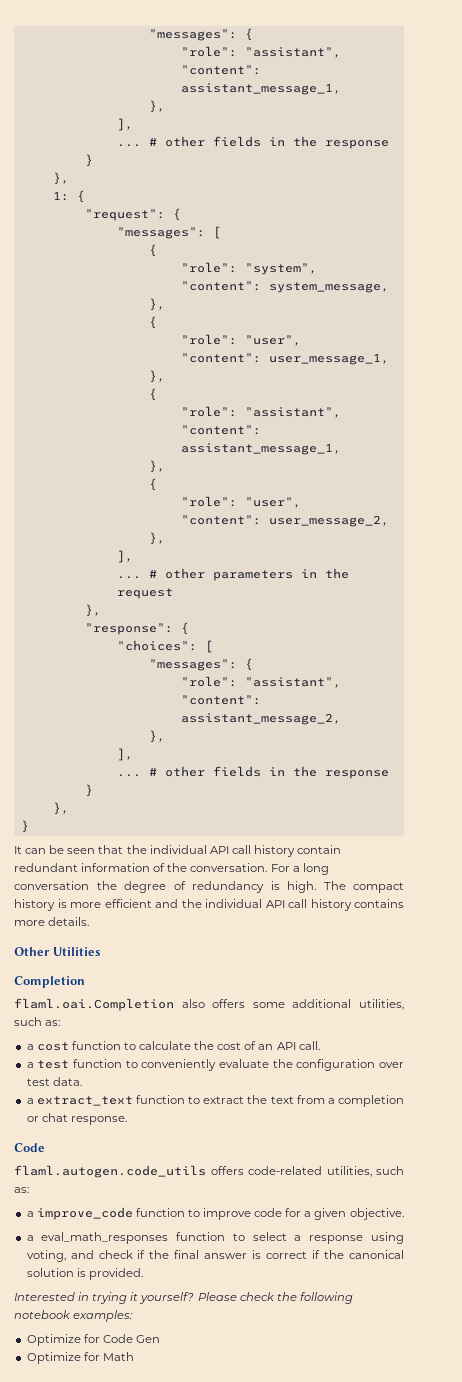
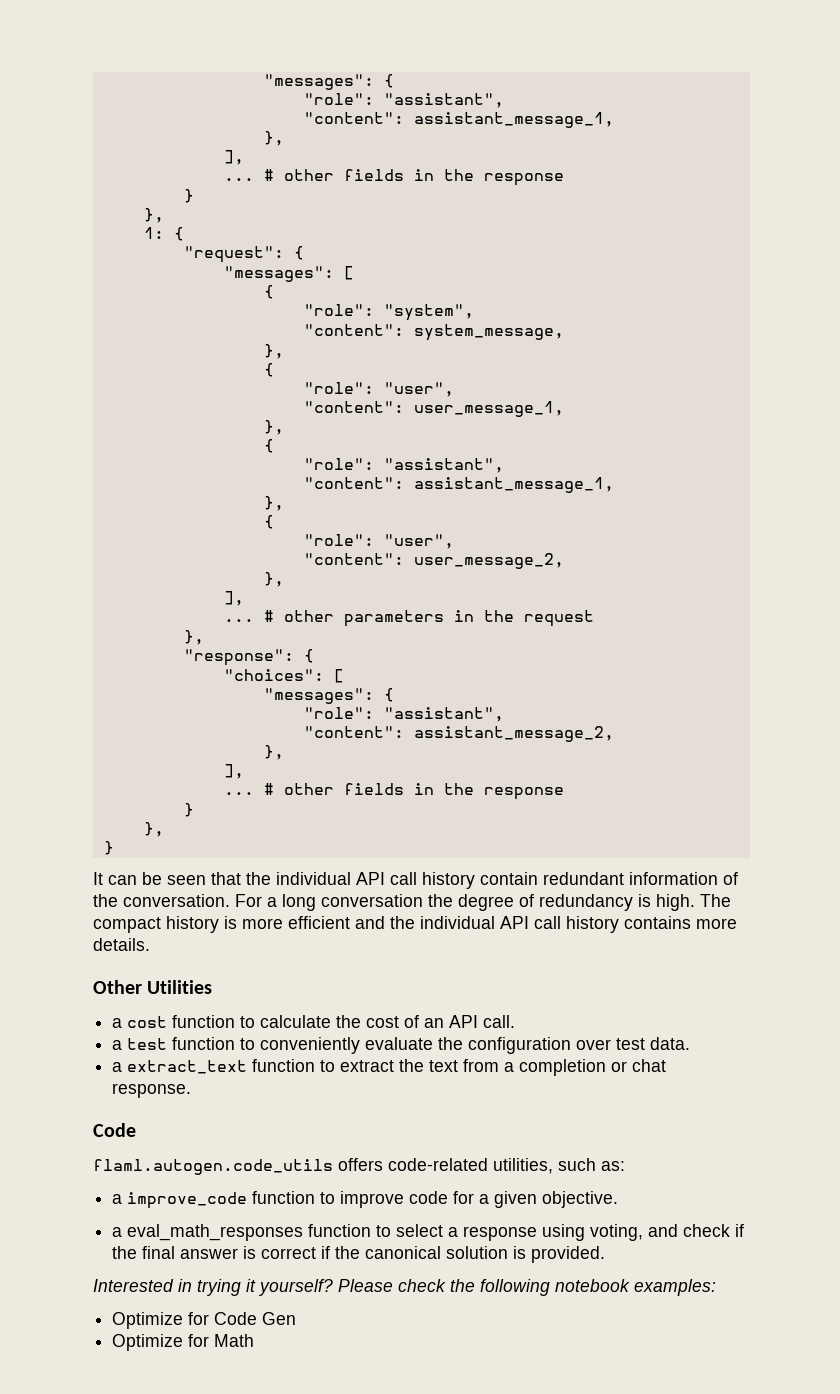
[14,976,85,988] [14,998,404,1011] [14,1017,61,1026] // Completion // flaml.oai.Completion also offers some additional utilities, such as: -> (213, 987) none

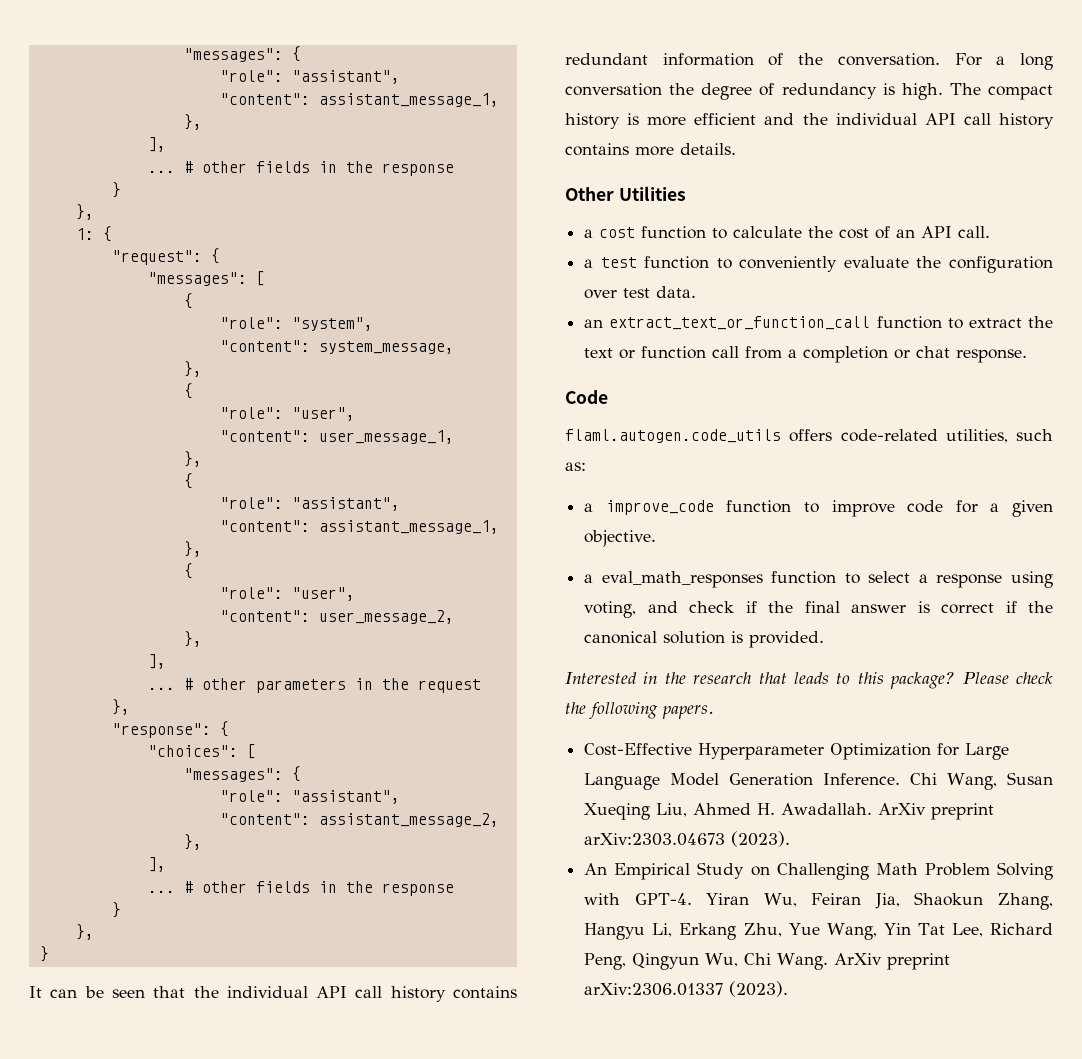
[480,872,538,885] contain -> [453,986,517,999] contains
[112,1060,248,1074] a extract_text -> [584,316,871,330] an extract_text_or_function_call
(459, 1066) none -> [619,346,740,359] or function call
[197,1279,716,1296] [112,1312,297,1329] [112,1334,255,1351] trying it yourself? Please check the following notebook examples: // Optimize for Code Gen // Optimize for Math -> [664,672,1053,689] [565,702,714,719] [584,743,1010,760] [584,772,1053,790] [584,803,995,820] [584,831,791,847] [584,862,1053,880] [584,892,1053,910] [584,923,1053,940] [584,953,951,970] [584,981,789,997] the research that leads to this package? Please check the following papers. // Cost-Effective Hyperparameter Optimization for Large Language Model Generation Inference. Chi Wang, Susan Xueqing Liu, Ahmed H. Awadallah. ArXiv preprint arXiv:2303.04673 (2023). // An Empirical Study on Challenging Math Problem Solving with GPT-4. Yiran Wu, Feiran Jia, Shaokun Zhang, Hangyu Li, Erkang Zhu, Yue Wang, Yin Tat Lee, Richard Peng, Qingyun Wu, Chi Wang. ArXiv preprint arXiv:2306.01337 (2023).

